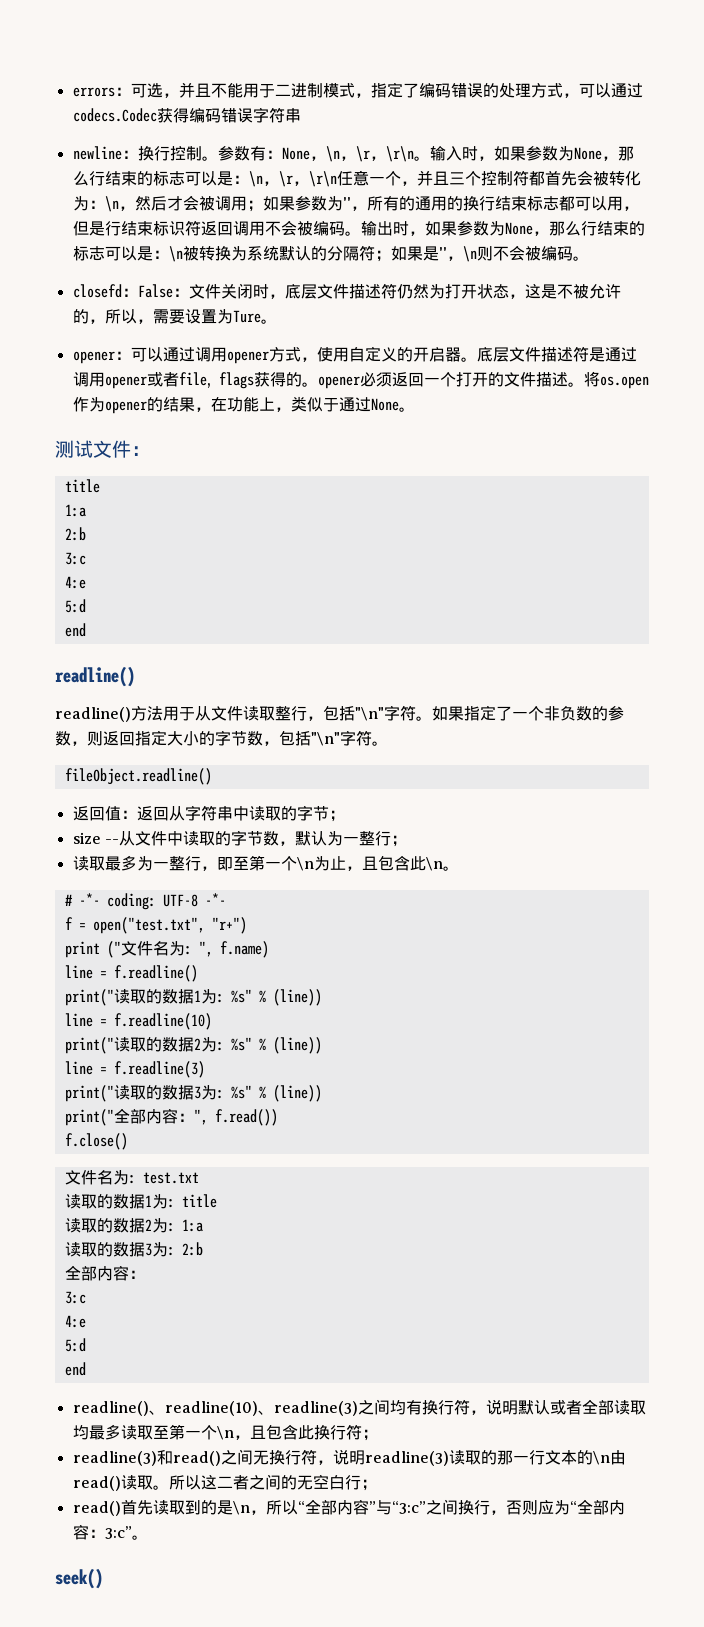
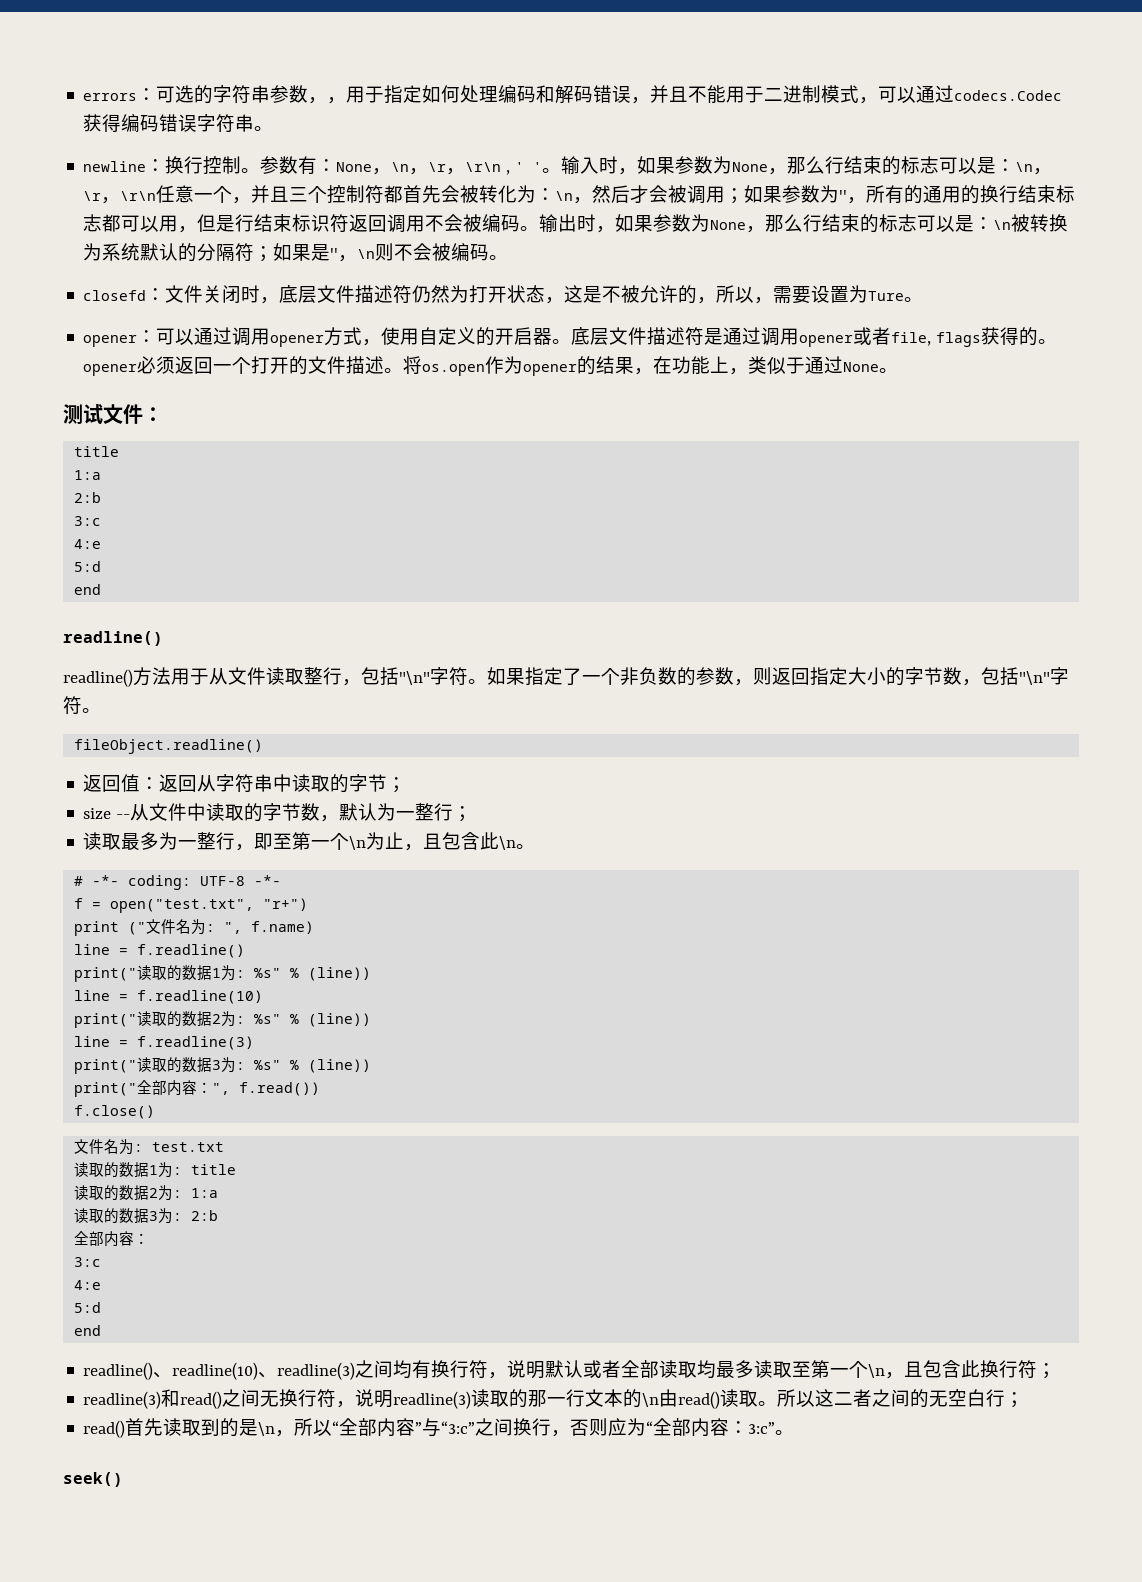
(163, 90) none -> [194,85,632,104] 的字符串参数，，用于指定如何处理编码和解码错误
[370,82,579,98] 指定了编码错误的处理方式， -> (879, 100) none
(301, 115) none -> [254,126,274,131] 。
(414, 154) none -> [506,162,543,175] , ' '
[137,284,189,298] False： -> (166, 294) none

